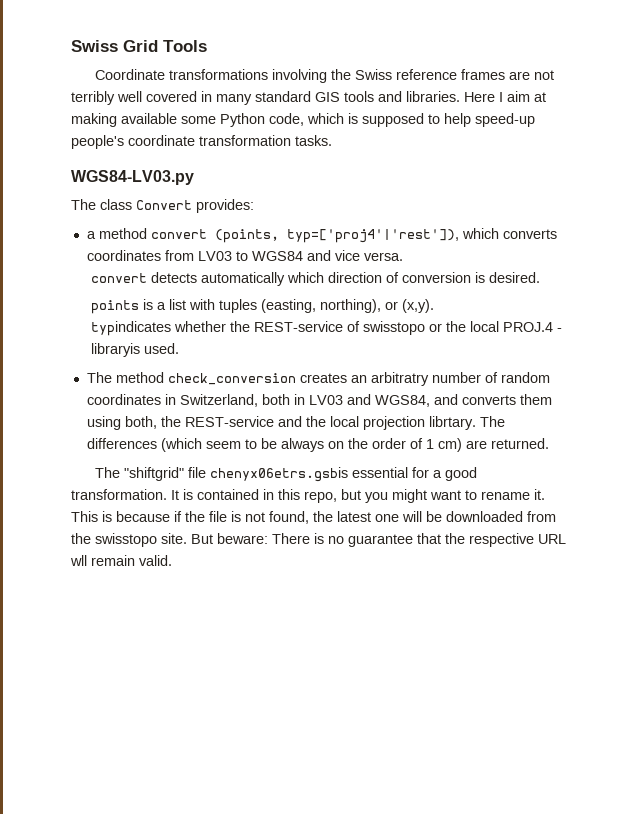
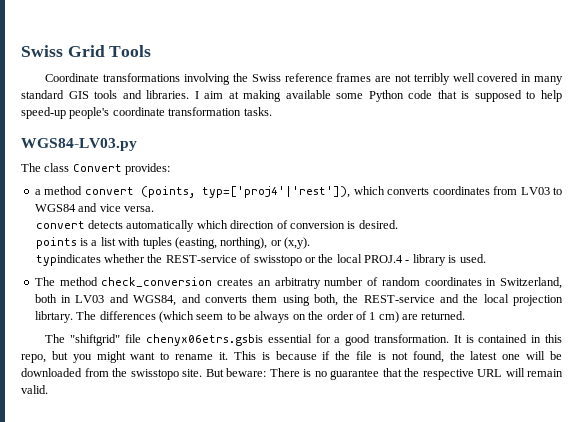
[464,92,495,102] Here -> (190, 94) none
[269,113,344,126] code, which -> [408,90,457,99] code that
[91,343,141,357] libraryis -> [412,254,457,266] library is
[70,555,87,566] wll -> [505,368,525,377] will

